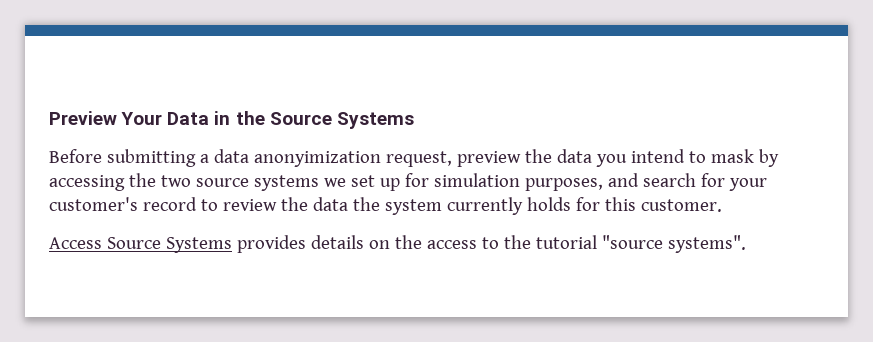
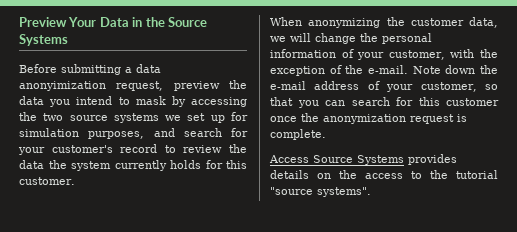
(722, 205) none -> [270,17,498,28] [270,33,432,44] [270,49,498,60] [270,65,498,76] [270,81,498,92] [270,97,499,108] [270,113,467,124] [270,129,326,140] // When anonymizing the customer data, we will change the personal information of your customer, with the exception of the e-mail. Note down the e-mail address of your customer, so that you can search for this customer once the anonymization request is complete.

